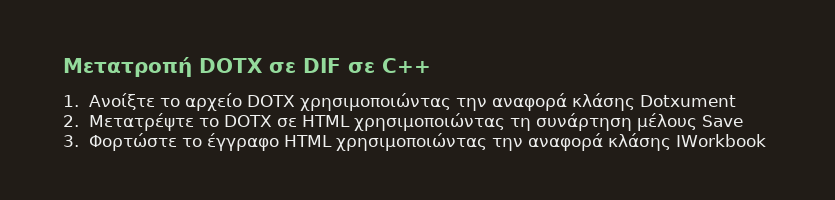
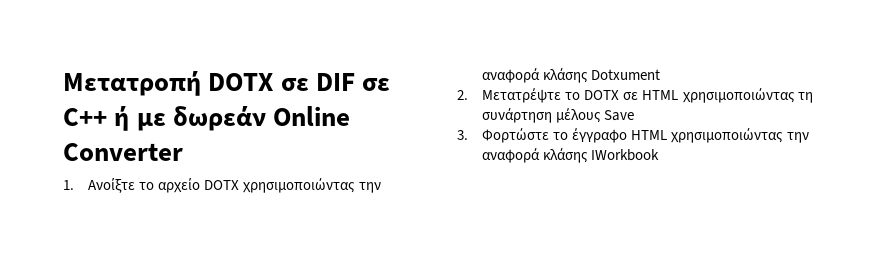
(431, 65) none -> [114,106,351,131] [63,143,183,161] ή με δωρεάν Online Converter

